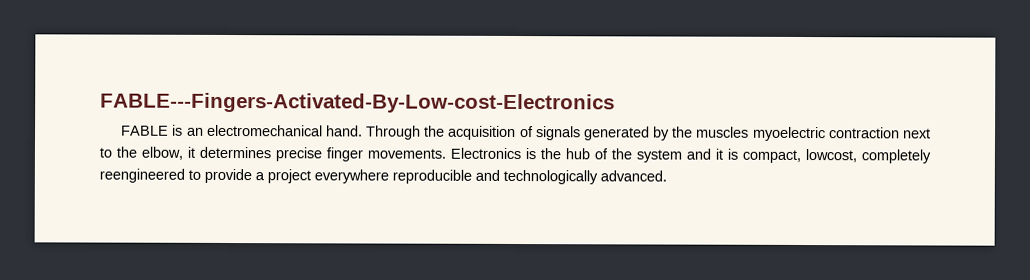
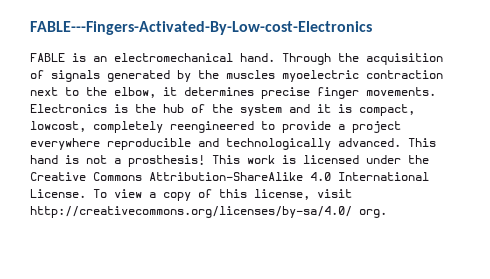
(667, 176) none -> [408,138,436,147] [30,155,429,167] [30,172,429,181] [30,189,352,201] [30,206,387,218] This hand is not a prosthesis! This work is licensed under the Creative Commons Attribution-ShareAlike 4.0 International License. To view a copy of this license, visit http://creativecommons.org/licenses/by-sa/4.0/ org.

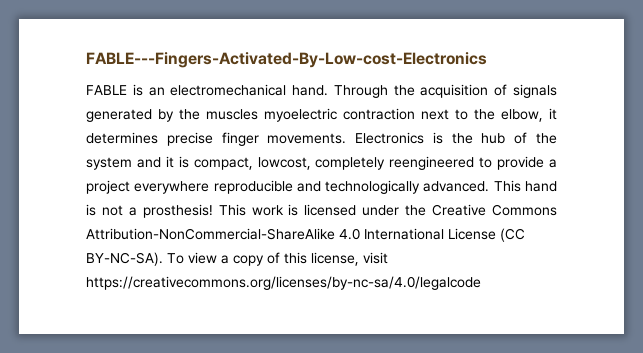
[149,172,303,181] Attribution-ShareAlike -> [86,228,335,240] Attribution-NonCommercial-ShareAlike
[30,189,86,198] License. -> [448,228,525,242] [86,252,163,266] License (CC BY-NC-SA).
[30,206,387,218] http://creativecommons.org/licenses/by-sa/4.0/ org. -> [86,276,481,290] https://creativecommons.org/licenses/by-nc-sa/4.0/legalcode

